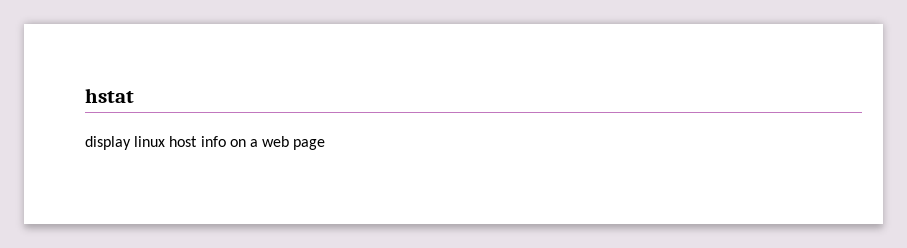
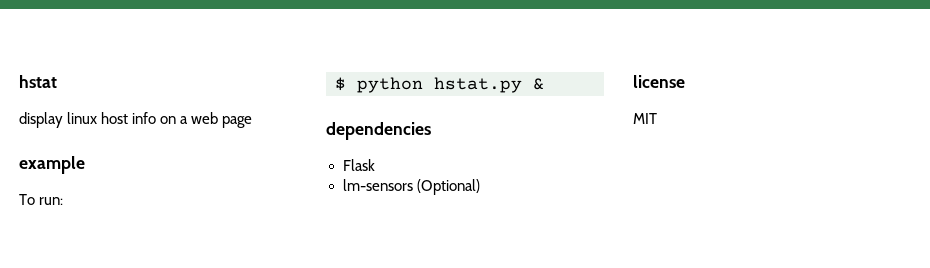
(326, 144) none -> [19,156,85,174] [19,194,64,205] [335,77,544,93] [326,122,431,140] [342,159,375,171] [342,179,480,195] [633,75,685,88] [633,113,657,124] // example // To run: // $ python hstat.py & // dependencies // Flask // lm-sensors (Optional) // license // MIT

